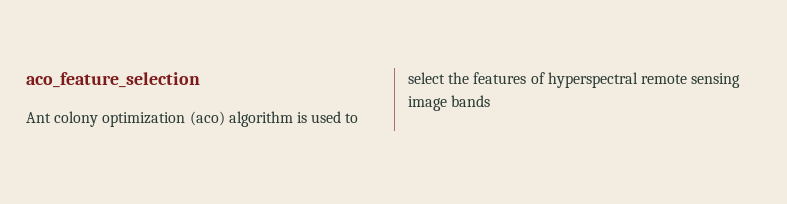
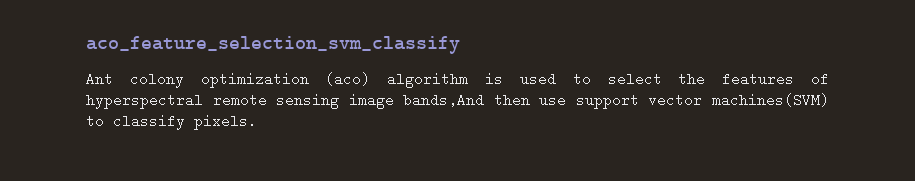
[26,72,200,88] aco_feature_selection -> [86,36,460,54] aco_feature_selection_svm_classify
[451,95,491,107] bands -> [403,93,829,109] [86,114,257,130] bands,And then use support vector machines(SVM) to classify pixels.

